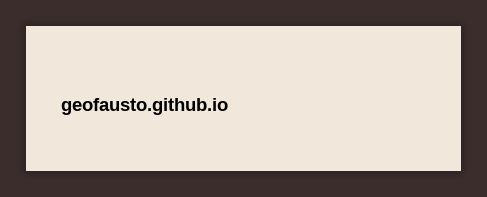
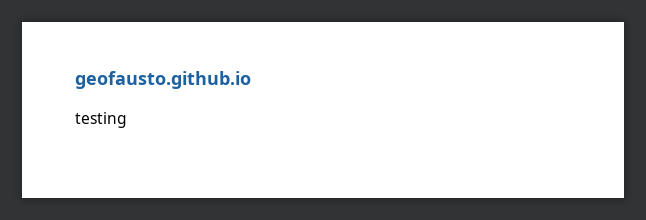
(228, 106) none -> [75,112,127,128] // testing

